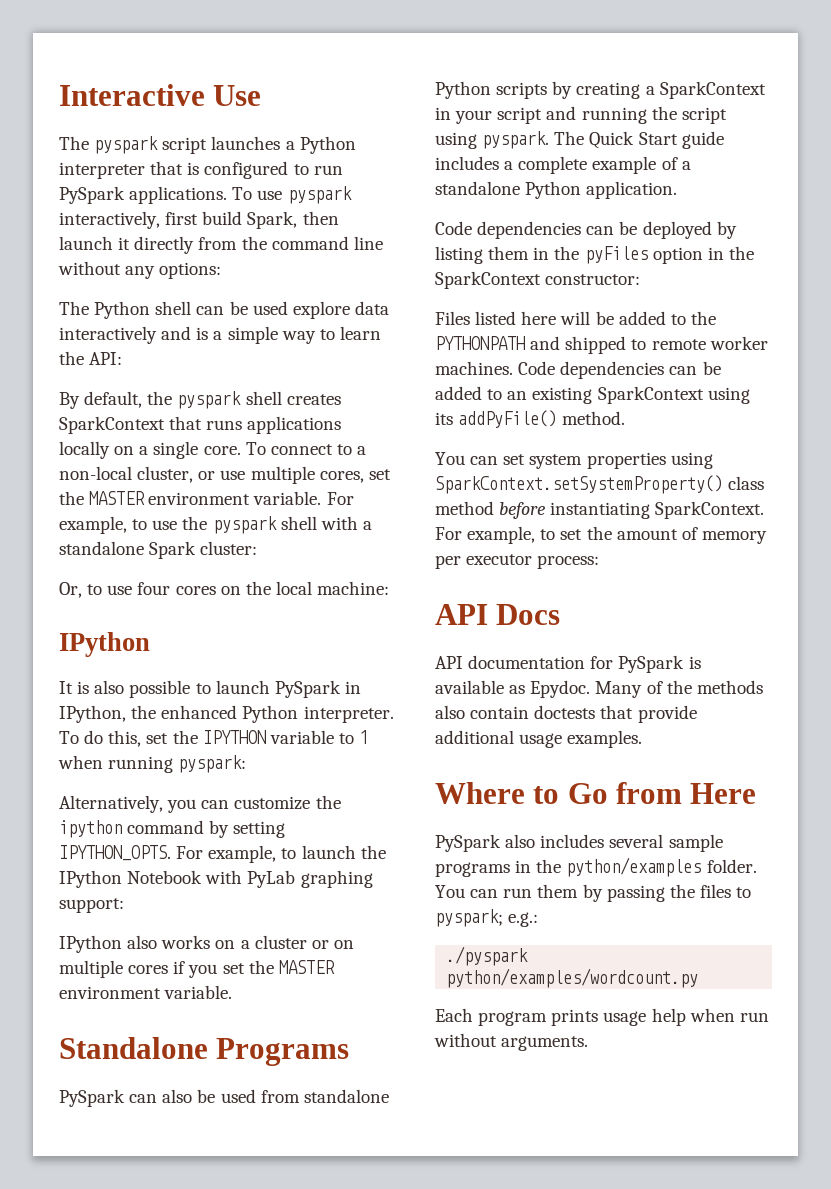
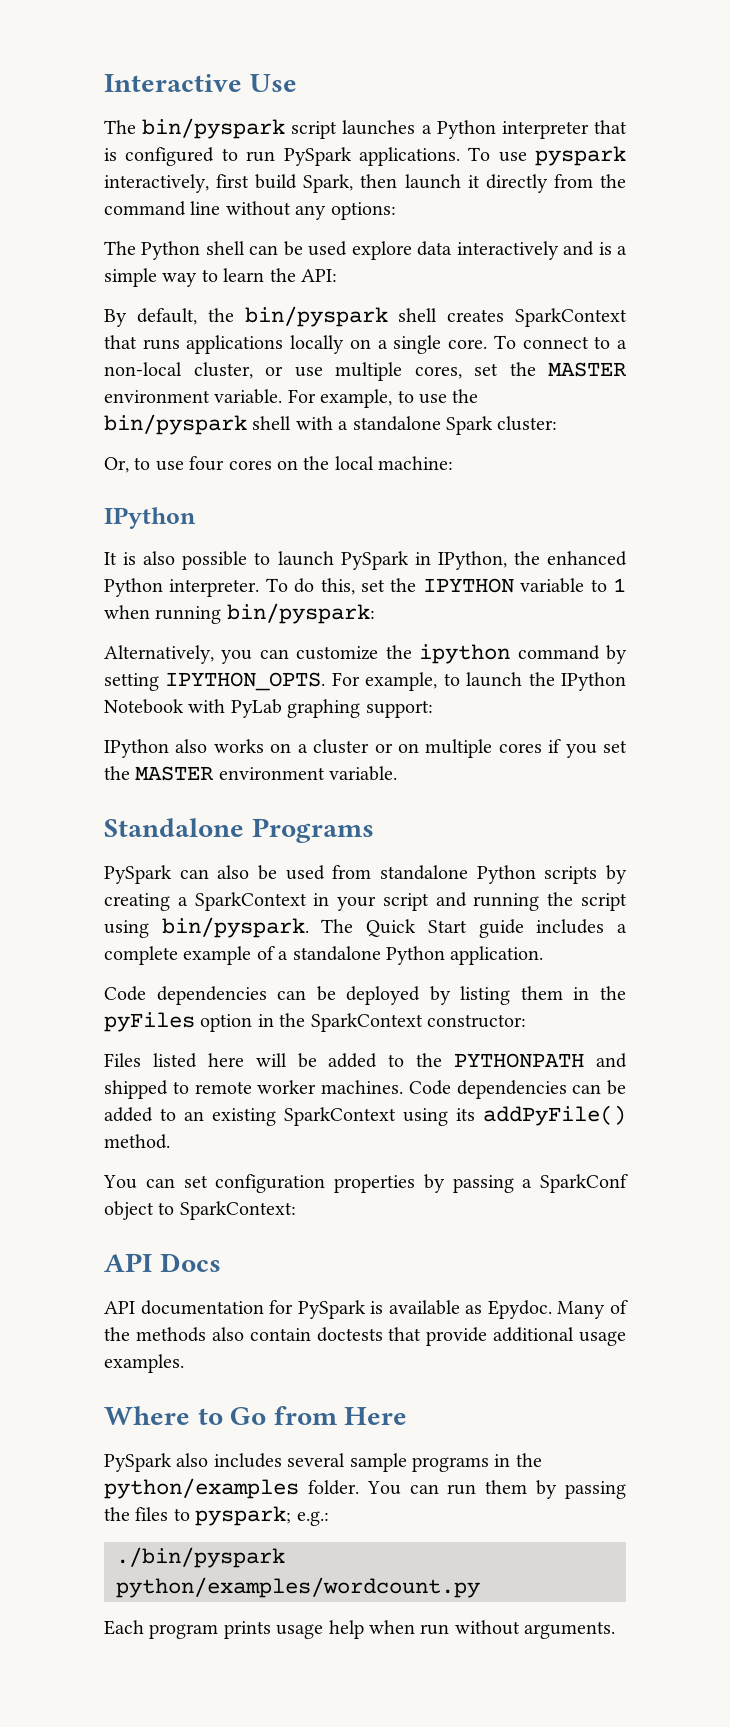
[94,136,159,154] pyspark -> [142,118,286,139] bin/pyspark
[177,391,242,409] pyspark -> [244,306,388,327] bin/pyspark
[212,516,277,534] pyspark -> [104,414,247,435] bin/pyspark
[178,755,247,773] pyspark: -> [226,603,375,624] bin/pyspark:
[482,131,550,149] pyspark. -> [161,917,309,938] bin/pyspark.
[529,452,713,469] [435,475,765,494] [435,501,765,519] [435,526,767,544] [435,554,600,569] system properties using SparkContext.setSystemProperty() class method before instantiating SparkContext. For example, to set the amount of memory per executor process: -> [215,1174,628,1193] [104,1201,296,1220] configuration properties by passing a SparkConf object to SparkContext:
[446,946,529,966] ./pyspark -> [116,1547,285,1568] ./bin/pyspark

